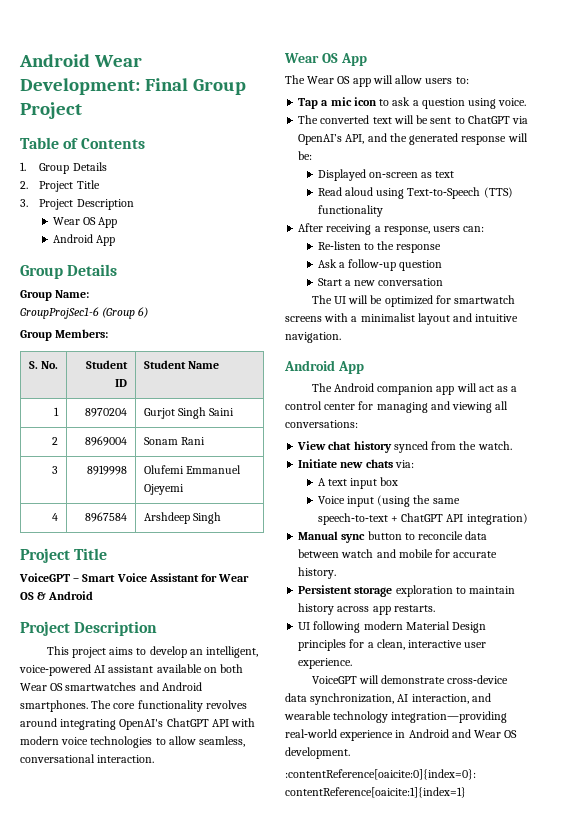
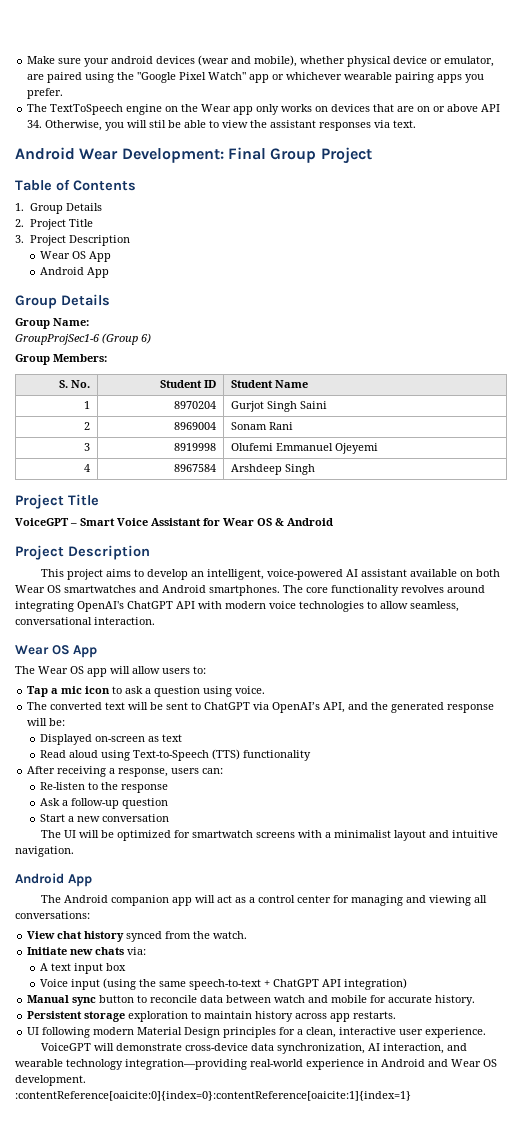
(19, 60) none -> [27,55,495,67] [27,72,485,83] [27,88,64,99] [27,104,501,115] [27,120,417,131] Make sure your android devices (wear and mobile), whether physical device or emulator, are paired using the "Google Pixel Watch" app or whichever wearable pairing apps you prefer. // The TextToSpeech engine on the Wear app only works on devices that are on or above API 34. Otherwise, you will stil be able to view the assistant responses via text. //

